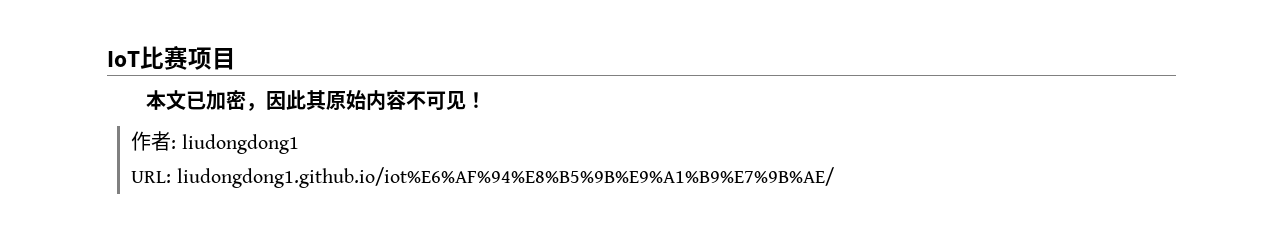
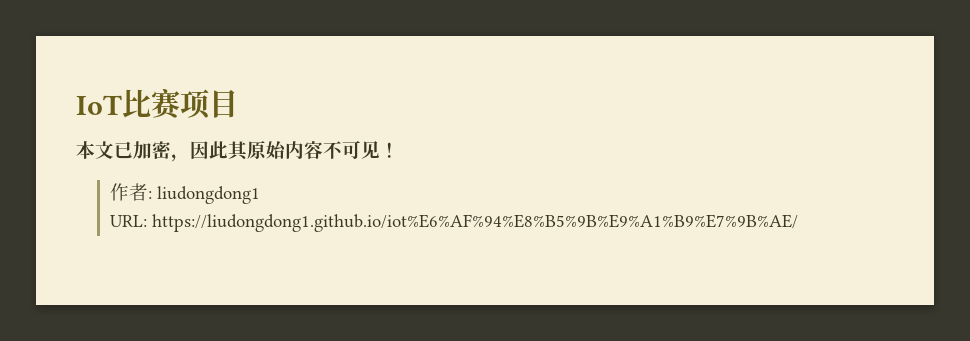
[176,167,834,188] liudongdong1.github.io/iot%E6%AF%94%E8%B5%9B%E9%A1%B9%E7%9B%AE/ -> [152,214,799,232] https://liudongdong1.github.io/iot%E6%AF%94%E8%B5%9B%E9%A1%B9%E7%9B%AE/

